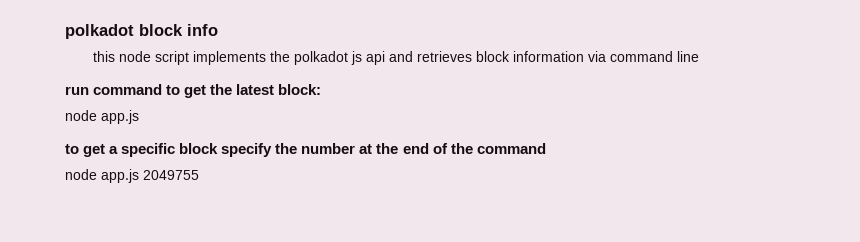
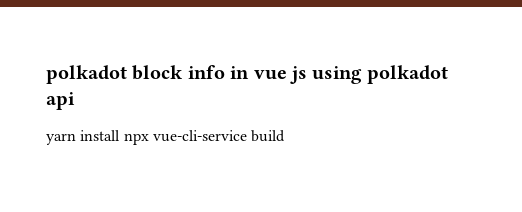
[93,51,700,65] [65,84,322,98] [65,110,139,124] [65,143,546,157] [65,169,199,183] // this node script implements the polkadot js api and retrieves block information via command line // run command to get the latest block: // node app.js // to get a specific block specify the number at the end of the command // node app.js 2049755 -> [230,65,448,84] [46,92,75,110] [46,130,286,145] in vue js using polkadot api // yarn install npx vue-cli-service build

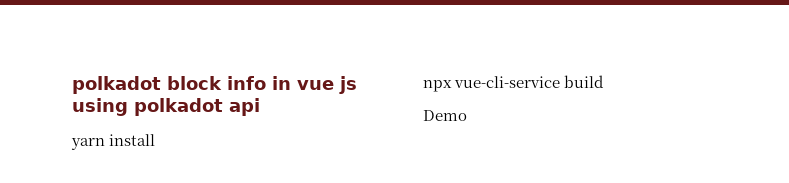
(121, 135) none -> (156, 140) //
(286, 136) none -> [423,110,467,121] // Demo

